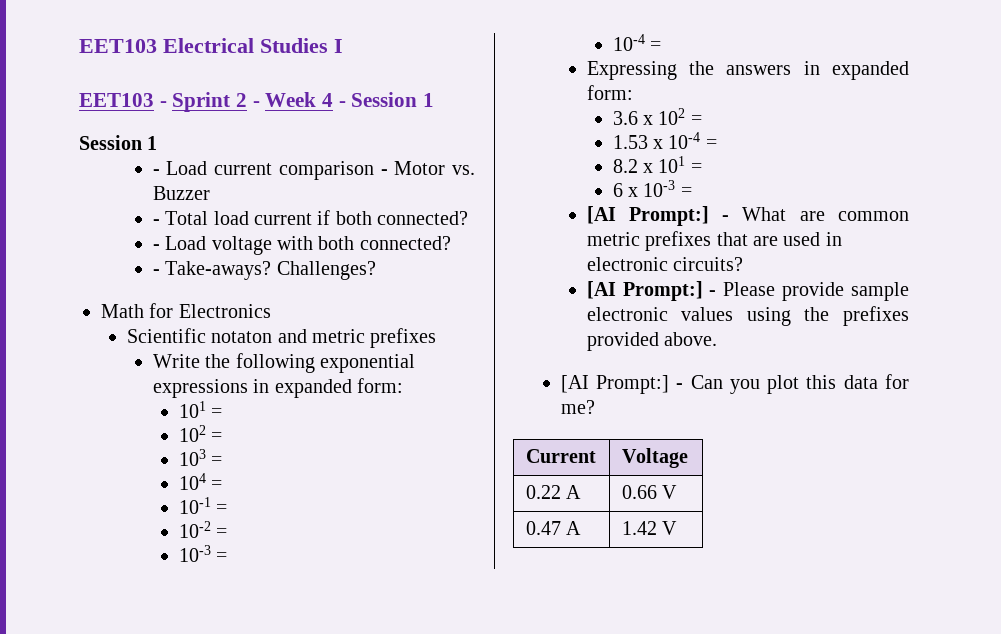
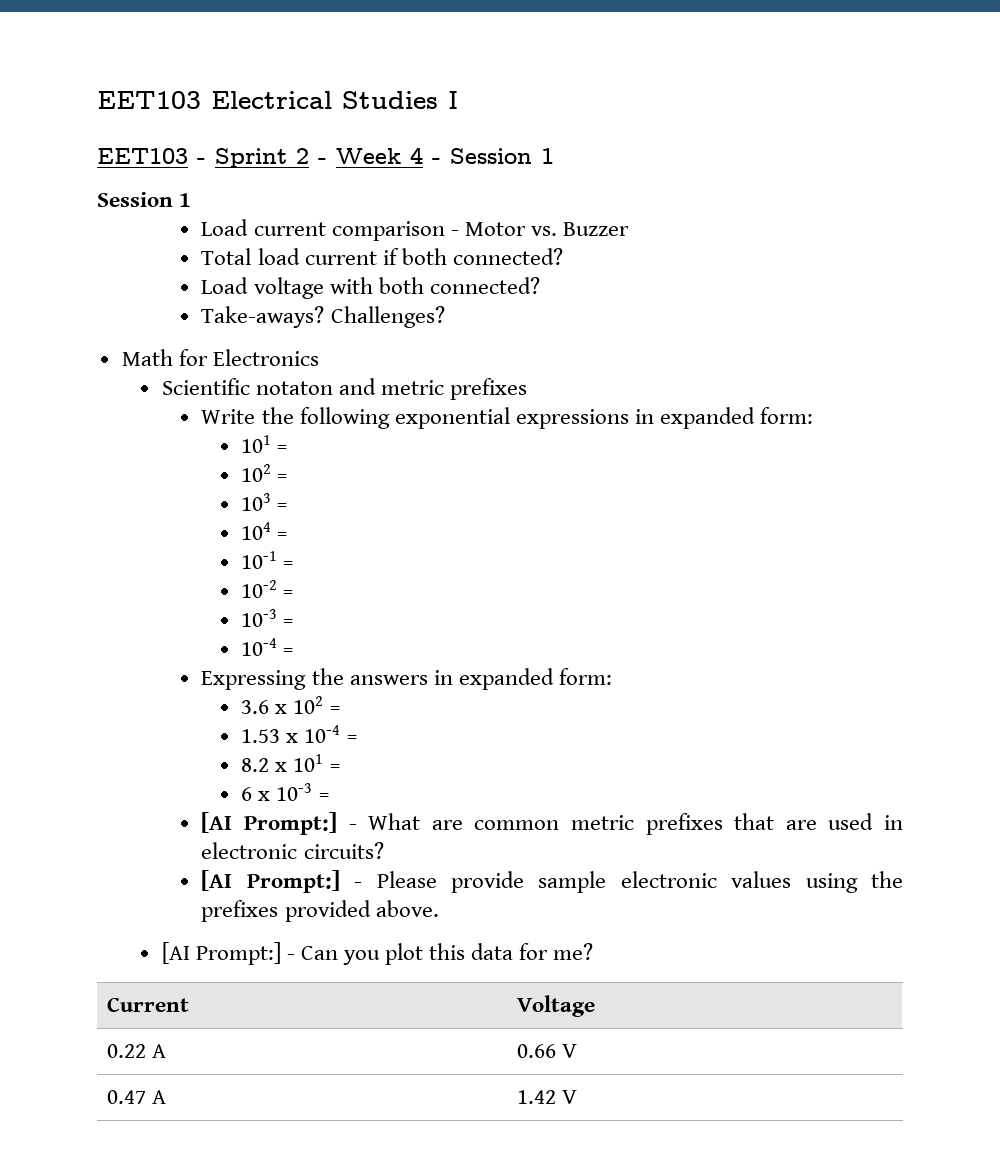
[152,169,160,175] - -> (192, 200) none
[152,219,160,225] - -> (629, 229) none
[152,244,160,250] - -> (563, 256) none
[152,269,160,275] - -> (540, 285) none

